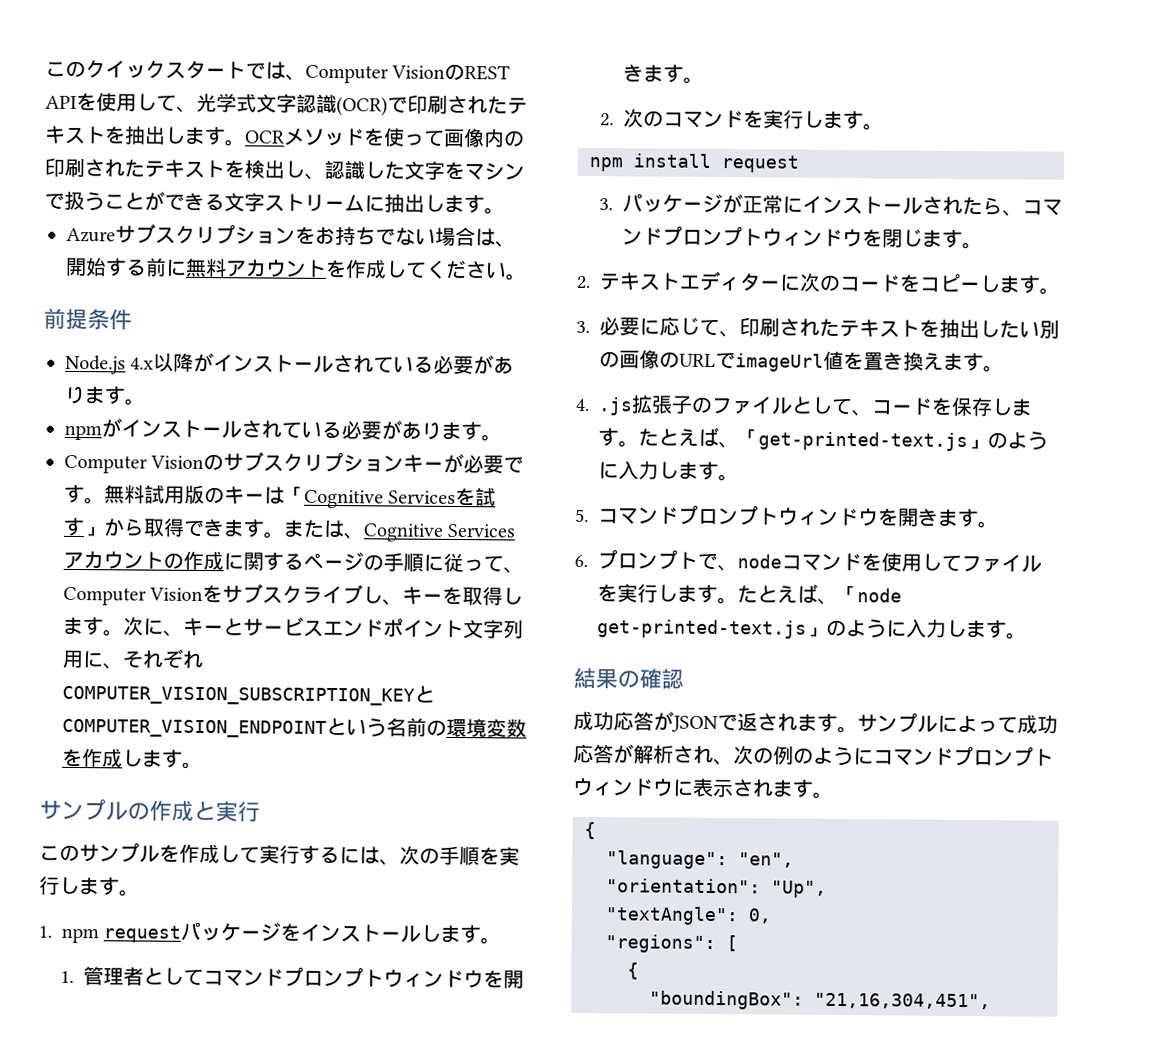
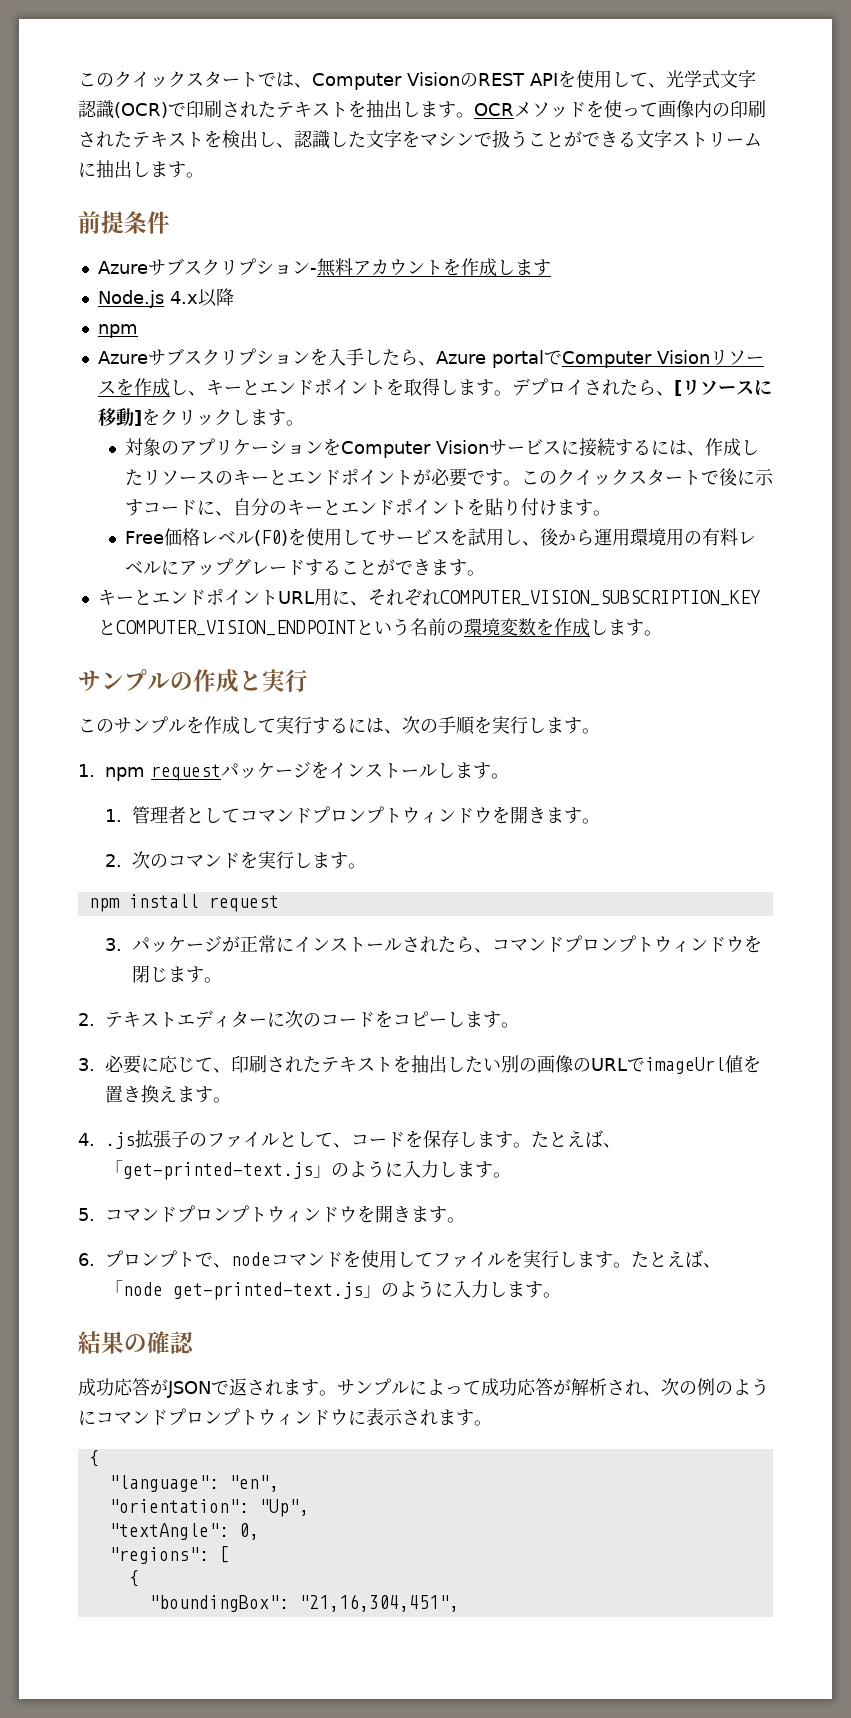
(505, 211) none -> [78,211,170,234] [97,258,551,277] [97,288,234,308] [97,324,138,338] // 前提条件 // Azureサブスクリプション-無料アカウントを作成します // Node.js 4.x以降 // npm
[315,226,516,248] [65,257,527,281] [43,307,132,330] [65,352,515,375] [64,385,146,406] [64,418,502,442] [64,451,525,474] [64,484,497,509] [63,517,517,542] [63,550,524,574] [63,583,524,606] [63,616,524,639] お持ちでない場合は、開始する前に無料アカウントを作成してください。 // 前提条件 // Node.js 4.x以降がインストールされている必要があります。 // npmがインストールされている必要があります。 // Computer Visionのサブスクリプションキーが必要です。無料試用版のキーは「Cognitive Servicesを試す」から取得できます。または、Cognitive Servicesアカウントの作成に関するページの手順に従って、Computer Visionをサブスクライブし、キーを取得します。次に、キーとサービスエンドポイント文字列 -> [327,348,764,368] [97,378,772,396] [97,408,304,427] [124,438,759,458] [124,468,774,487] [124,498,611,516] [124,528,756,546] [124,558,485,576] [97,589,314,606] 入手したら、Azure portalでComputer Visionリソースを作成し、キーとエンドポイントを取得します。デプロイされたら、[リソースに移動]をクリックします。 // 対象のアプリケーションをComputer Visionサービスに接続するには、作成したリソースのキーとエンドポイントが必要です。このクイックスタートで後に示すコードに、自分のキーとエンドポイントを貼り付けます。 // Free価格レベル(F0)を使用してサービスを試用し、後から運用環境用の有料レベルにアップグレードすることができます。 // キーとエンドポイントURL

